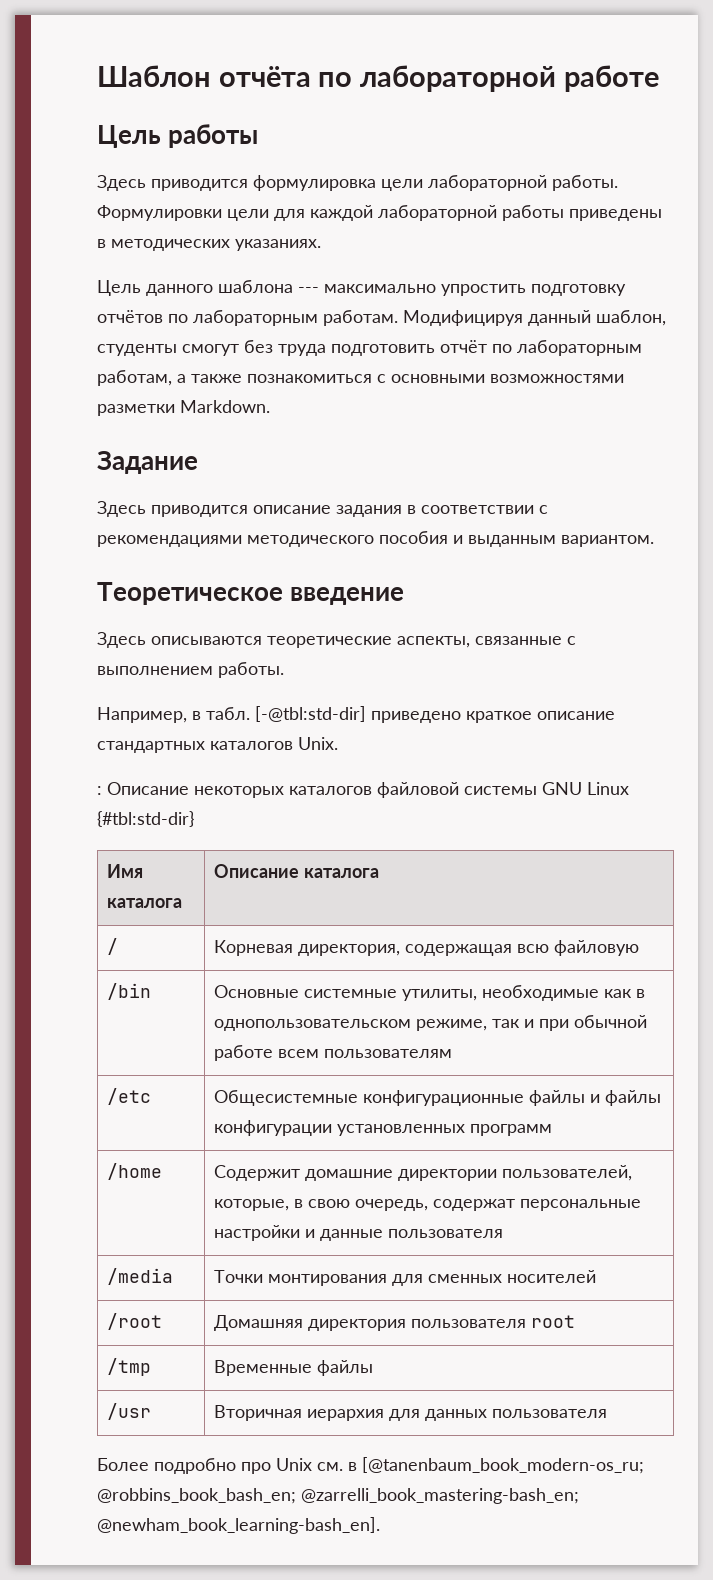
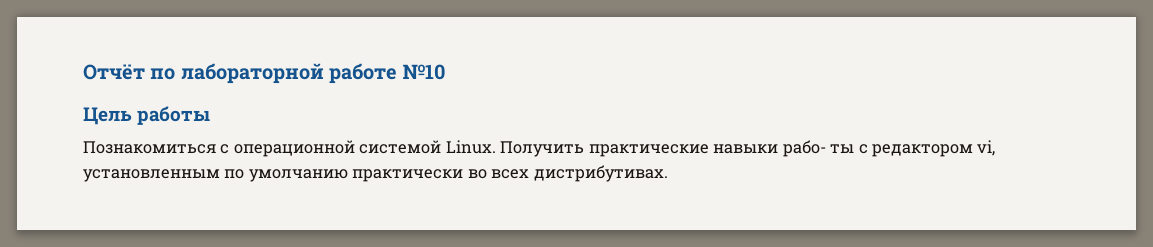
[97,65,311,87] Шаблон отчёта -> [83,64,145,80] Отчёт
(659, 78) none -> [402,64,445,80] №10
[97,175,618,191] [97,205,662,221] [97,239,321,251] [97,280,626,296] [97,310,666,326] [97,340,642,356] [97,370,624,386] [97,400,270,416] [97,451,198,474] [97,501,548,517] [97,531,654,547] [97,582,404,605] [97,632,576,648] [97,662,284,678] [97,706,615,723] [97,737,338,753] [97,782,629,798] [97,811,194,827] [107,864,144,878] [107,898,183,908] [214,864,380,878] [107,938,119,955] [214,940,640,956] [107,983,152,1000] [214,985,646,1001] [214,1015,648,1031] [214,1045,453,1061] [107,1088,152,1105] [214,1090,662,1106] [214,1120,553,1136] [107,1163,163,1180] [214,1165,633,1181] [214,1199,642,1211] [214,1225,504,1241] [107,1268,174,1285] [214,1270,597,1286] [107,1313,163,1330] [214,1315,576,1331] [107,1358,152,1376] [214,1360,374,1376] [107,1403,152,1420] [214,1405,608,1421] [97,1457,644,1474] [97,1488,579,1504] [97,1517,380,1534] Здесь приводится формулировка цели лабораторной работы. Формулировки цели для каждой лабораторной работы приведены в методических указаниях. // Цель данного шаблона --- максимально упростить подготовку отчётов по лабораторным работам. Модифицируя данный шаблон, студенты смогут без труда подготовить отчёт по лабораторным работам, а также познакомиться с основными возможностями разметки Markdown. // Задание // Здесь приводится описание задания в соответствии с рекомендациями методического пособия и выданным вариантом. // Теоретическое введение // Здесь описываются теоретические аспекты, связанные с выполнением работы. // Например, в табл. [-@tbl:std-dir] приведено краткое описание стандартных каталогов Unix. // : Описание некоторых каталогов файловой системы GNU Linux {#tbl:std-dir} // Имя каталога | Описание каталога // / | Корневая директория, содержащая всю файловую // /bin | Основные системные утилиты, необходимые как в однопользовательском режиме, так и при обычной работе всем пользователям // /etc | Общесистемные конфигурационные файлы и файлы конфигурации установленных программ // /home | Содержит домашние директории пользователей, которые, в свою очередь, содержат персональные настройки и данные пользователя // /media | Точки монтирования для сменных носителей // /root | Домашняя директория пользователя root // /tmp | Временные файлы // /usr | Вторичная иерархия для данных пользователя // Более подробно про Unix см. в [@tanenbaum_book_modern-os_ru; @robbins_book_bash_en; @zarrelli_book_mastering-bash_en; @newham_book_learning-bash_en]. -> [83,140,996,157] [83,165,668,182] Познакомиться с операционной системой Linux. Получить практические навыки рабо- ты с редактором vi, установленным по умолчанию практически во всех дистрибутивах.

